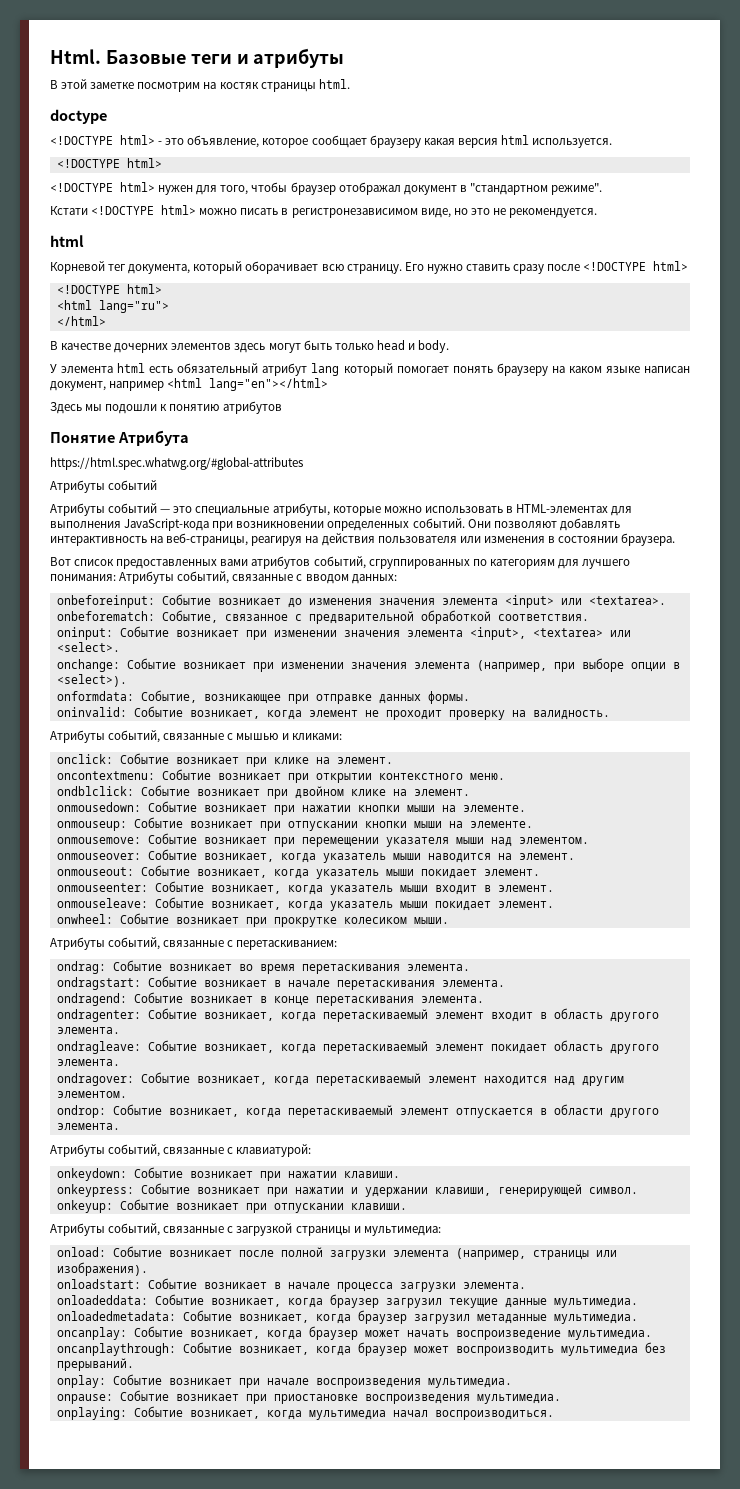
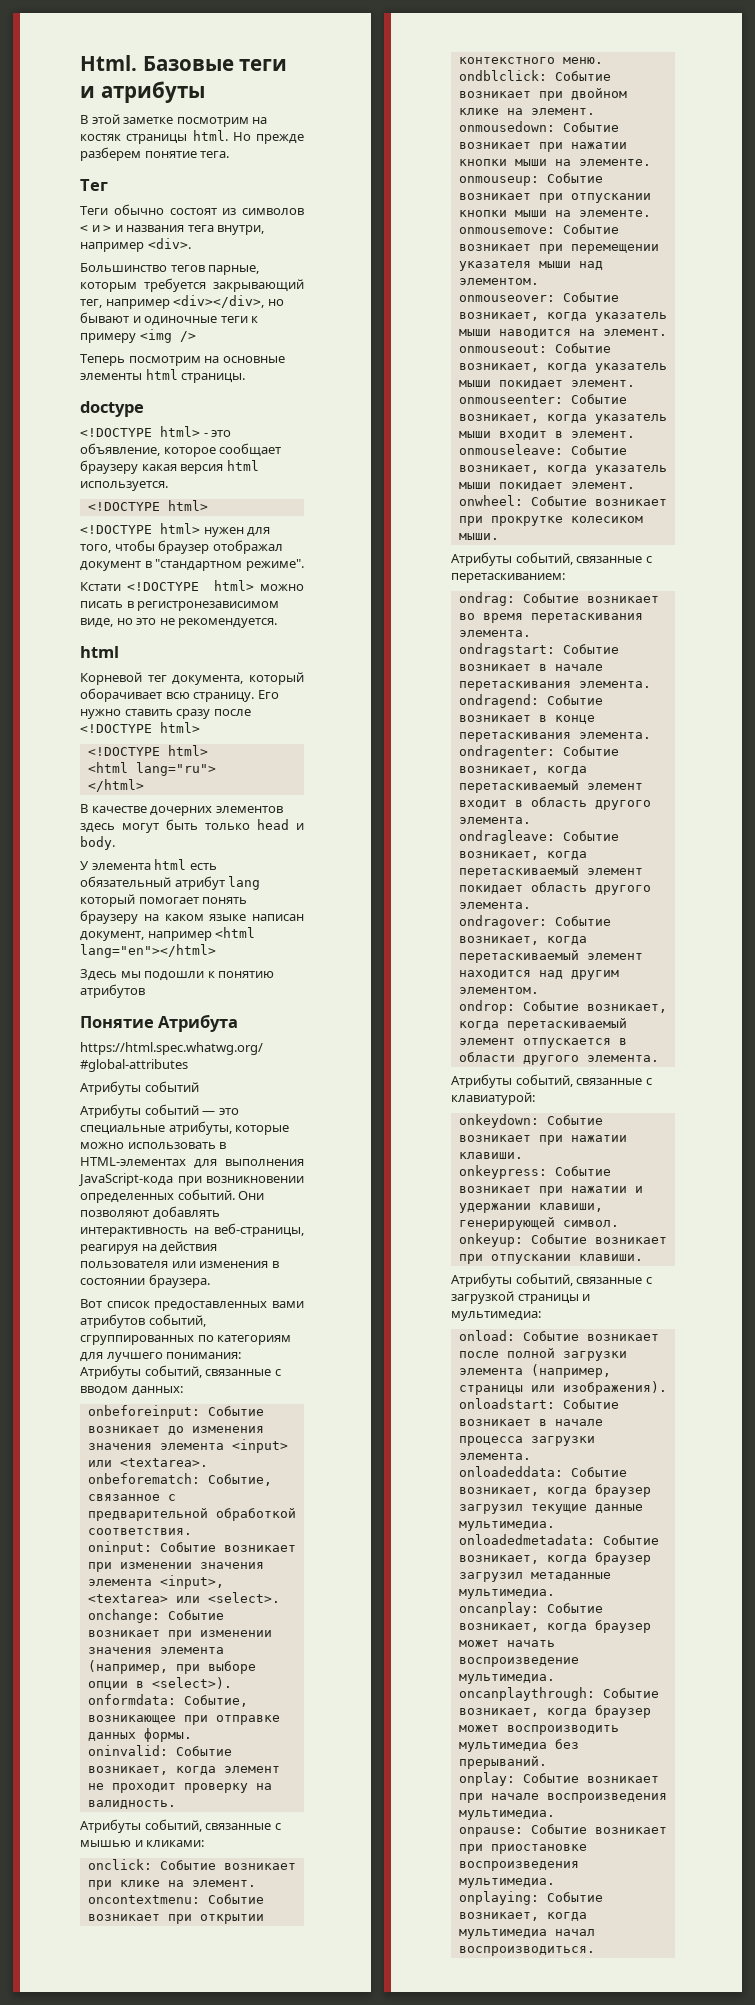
(350, 84) none -> [232,132,304,144] [80,147,230,161] [80,179,108,191] [80,204,304,215] [80,225,265,235] [80,238,191,252] [80,263,260,275] [80,278,304,292] [80,295,284,309] [80,312,259,326] [80,329,196,343] [80,354,285,366] [80,369,246,383] Но прежде разберем понятие тега. // Тег // Теги обычно состоят из символов < и > и названия тега внутри, например <div>. // Большинство тегов парные, которым требуется закрывающий тег, например <div></div>, но бывают и одиночные теги к примеру <img /> // Теперь посмотрим на основные элементы html страницы.

